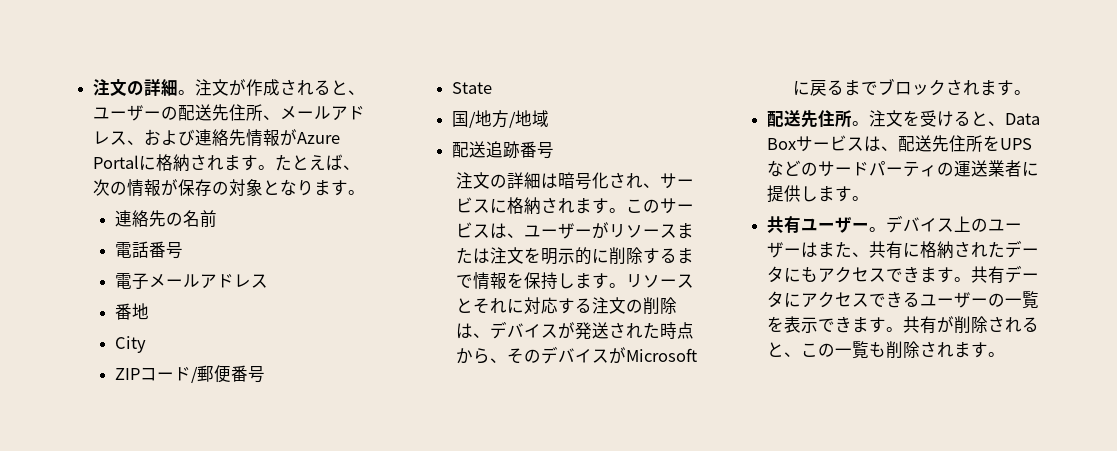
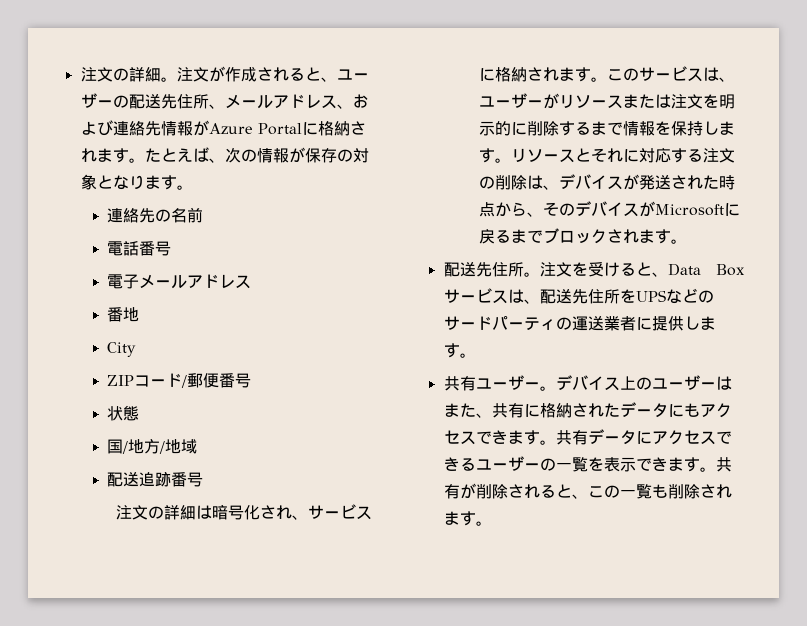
[452,82,493,94] State -> [107,405,140,421] 状態

